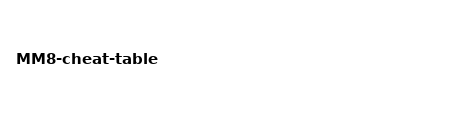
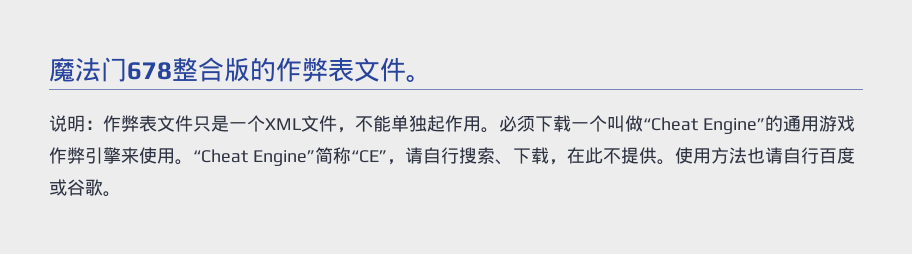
[16,53,158,64] MM8-cheat-table -> [49,57,432,82] [49,115,855,134] [49,147,855,166] [49,179,121,197] 魔法门678整合版的作弊表文件。 // 说明：作弊表文件只是一个XML文件，不能单独起作用。必须下载一个叫做“Cheat Engine”的通用游戏作弊引擎来使用。“Cheat Engine”简称“CE”，请自行搜索、下载，在此不提供。使用方法也请自行百度或谷歌。

